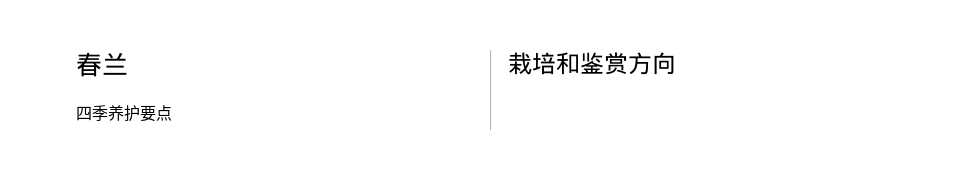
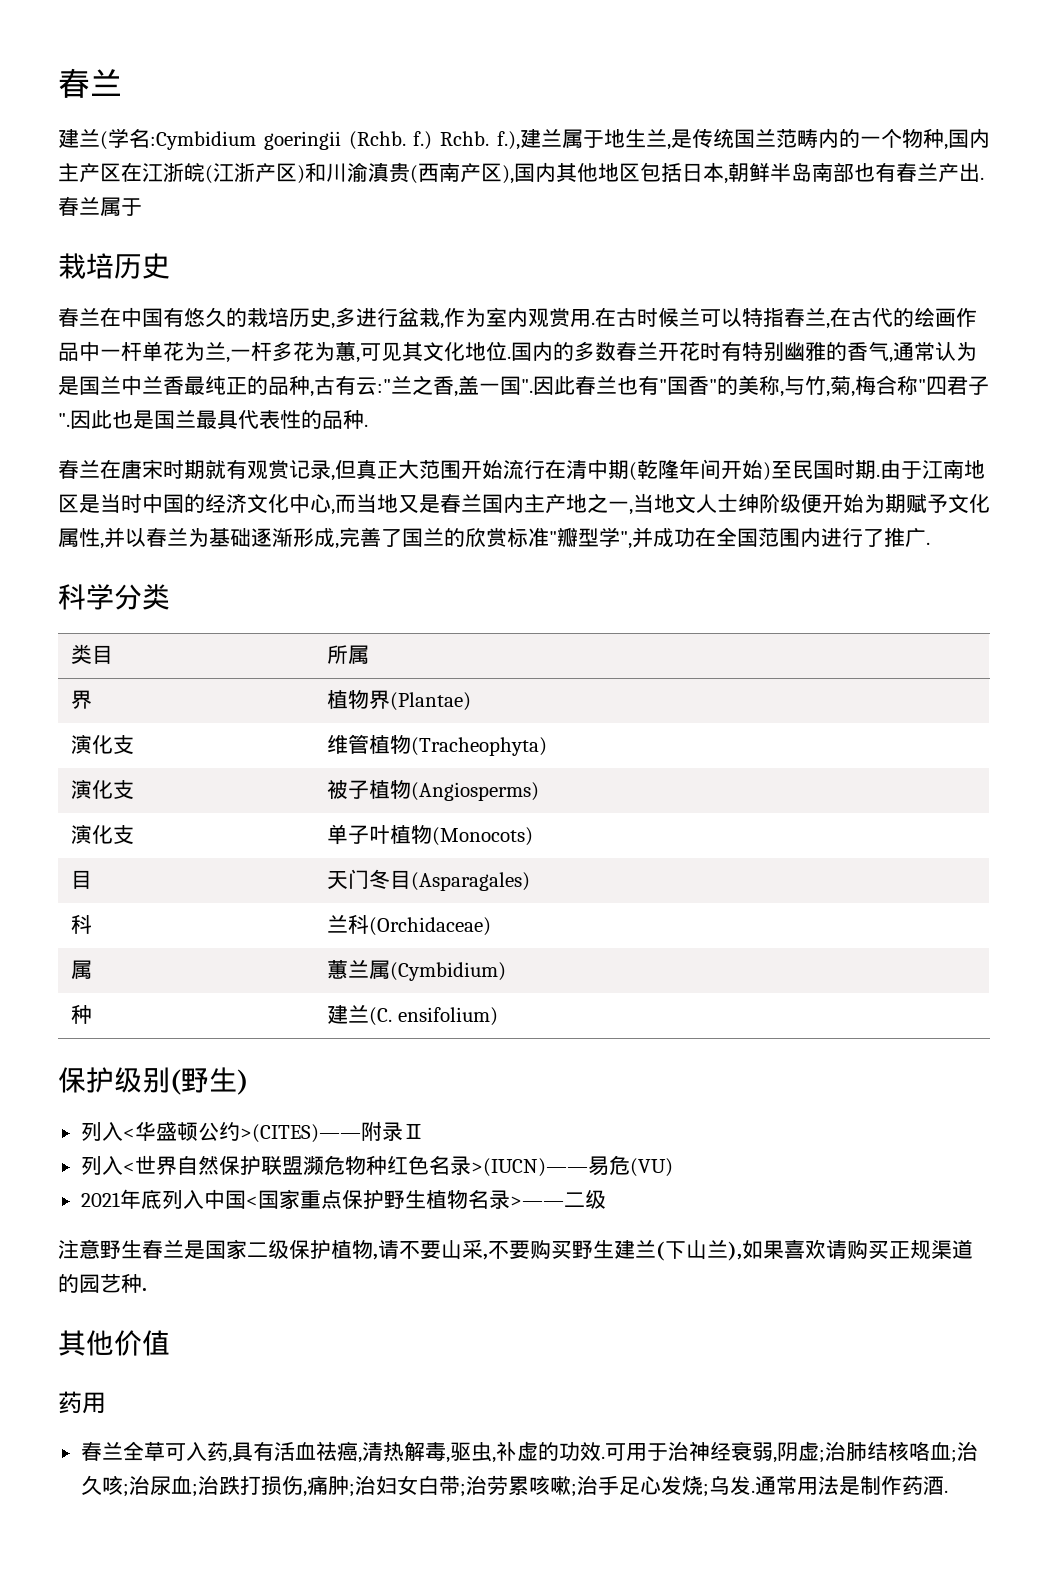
[76,105,172,122] [508,52,676,75] 四季养护要点 // 栽培和鉴赏方向 -> [58,128,990,150] [58,162,984,184] [58,196,142,216] [58,253,170,279] [58,307,977,329] [58,341,977,363] [58,375,989,397] [58,409,368,430] [58,459,985,481] [58,493,990,515] [58,527,930,549] [58,584,170,610] [71,644,114,664] [327,645,370,664] [71,690,93,709] [327,690,472,711] [71,735,135,754] [327,734,548,756] [71,780,135,799] [327,780,540,801] [71,825,135,844] [327,824,534,846] [71,870,93,889] [327,869,531,891] [71,914,93,934] [327,914,492,936] [71,960,93,979] [327,960,507,981] [71,1004,93,1024] [327,1005,498,1026] [58,1067,248,1095] [80,1121,424,1143] [80,1155,673,1177] [80,1189,606,1210] [58,1239,973,1261] [58,1273,147,1293] [58,1330,170,1356] [58,1391,106,1414] [80,1441,978,1463] [80,1475,948,1497] 建兰(学名:Cymbidium goeringii (Rchb. f.) Rchb. f.),建兰属于地生兰,是传统国兰范畴内的一个物种,国内主产区在江浙皖(江浙产区)和川渝滇贵(西南产区),国内其他地区包括日本,朝鲜半岛南部也有春兰产出.春兰属于 // 栽培历史 // 春兰在中国有悠久的栽培历史,多进行盆栽,作为室内观赏用.在古时候兰可以特指春兰,在古代的绘画作品中一杆单花为兰,一杆多花为蕙,可见其文化地位.国内的多数春兰开花时有特别幽雅的香气,通常认为是国兰中兰香最纯正的品种,古有云:"兰之香,盖一国".因此春兰也有"国香"的美称,与竹,菊,梅合称"四君子".因此也是国兰最具代表性的品种. // 春兰在唐宋时期就有观赏记录,但真正大范围开始流行在清中期(乾隆年间开始)至民国时期.由于江南地区是当时中国的经济文化中心,而当地又是春兰国内主产地之一,当地文人士绅阶级便开始为期赋予文化属性,并以春兰为基础逐渐形成,完善了国兰的欣赏标准"瓣型学",并成功在全国范围内进行了推广. // 科学分类 // 类目 | 所属 // 界 | 植物界(Plantae) // 演化支 | 维管植物(Tracheophyta) // 演化支 | 被子植物(Angiosperms) // 演化支 | 单子叶植物(Monocots) // 目 | 天门冬目(Asparagales) // 科 | 兰科(Orchidaceae) // 属 | 蕙兰属(Cymbidium) // 种 | 建兰(C. ensifolium) // 保护级别(野生) // 列入<华盛顿公约>(CITES)——附录Ⅱ // 列入<世界自然保护联盟濒危物种红色名录>(IUCN)——易危(VU) // 2021年底列入中国<国家重点保护野生植物名录>——二级 // 注意野生春兰是国家二级保护植物,请不要山采,不要购买野生建兰(下山兰),如果喜欢请购买正规渠道的园艺种. // 其他价值 // 药用 // 春兰全草可入药,具有活血祛癌,清热解毒,驱虫,补虚的功效.可用于治神经衰弱,阴虚;治肺结核咯血;治久咳;治尿血;治跌打损伤,痛肿;治妇女白带;治劳累咳嗽;治手足心发烧;乌发.通常用法是制作药酒.

